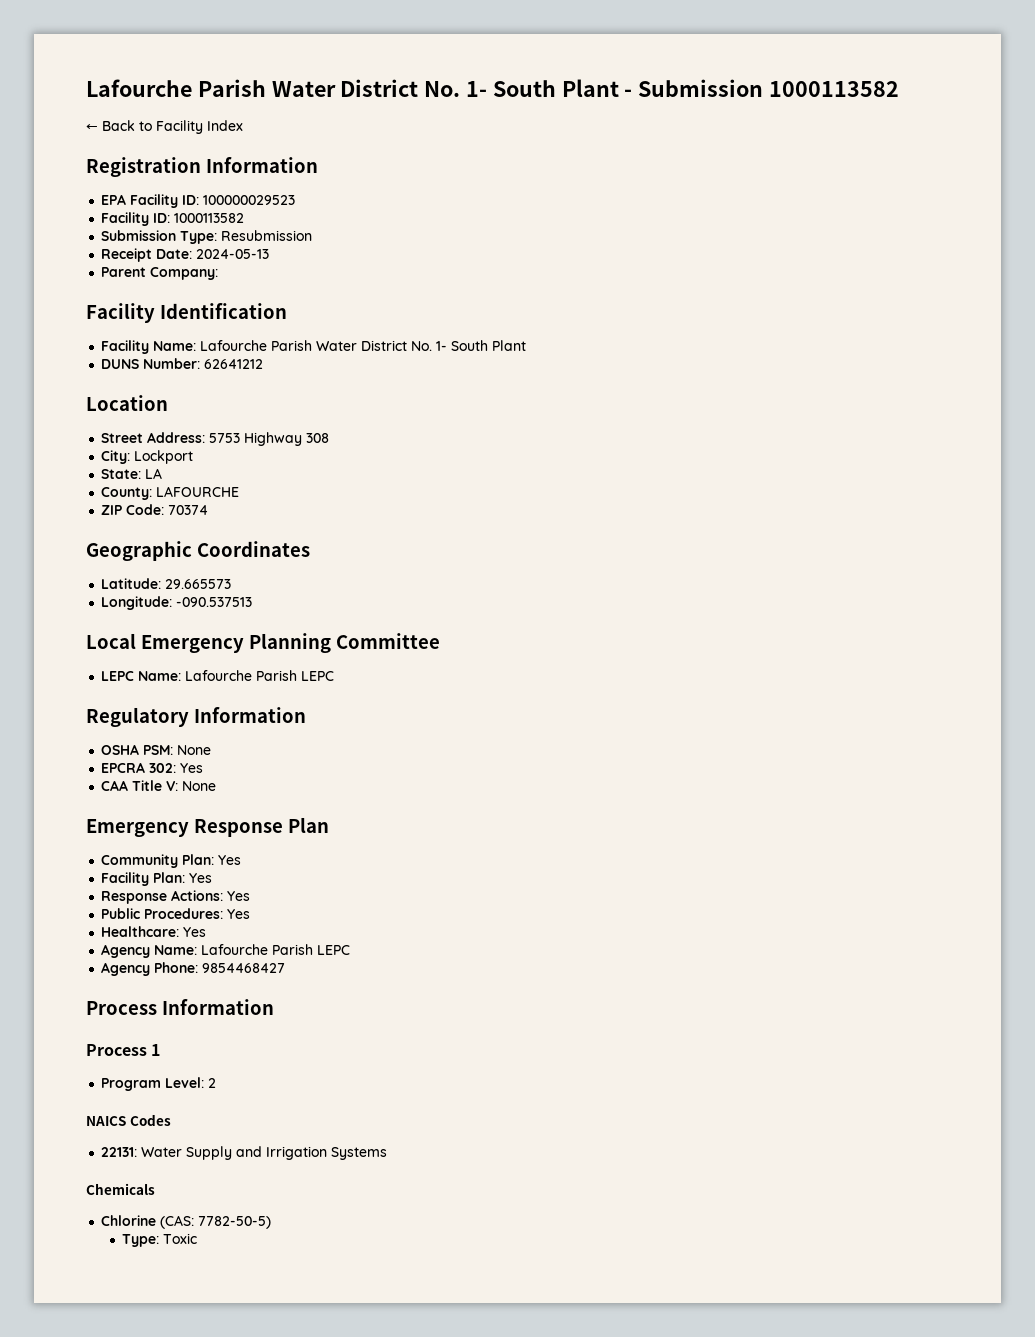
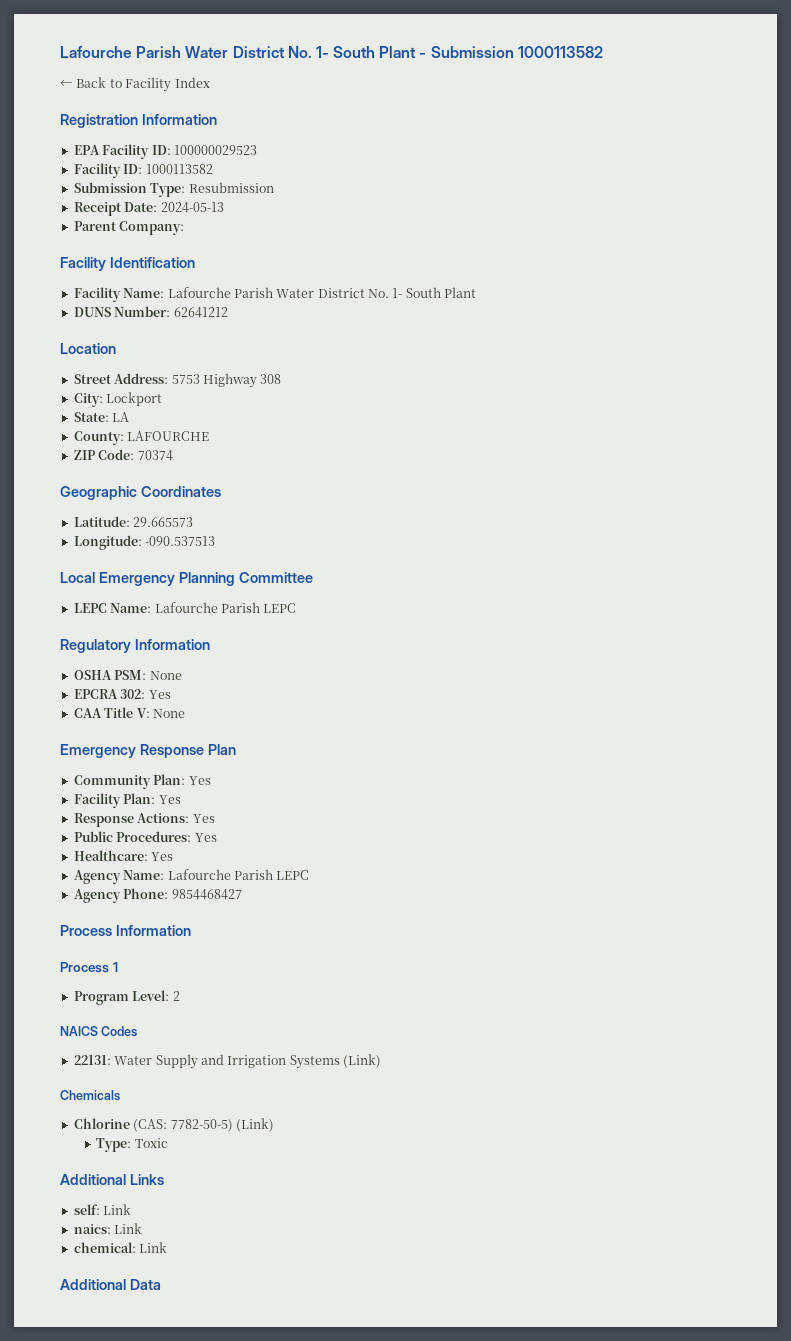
(388, 1153) none -> [343,1054,381,1068] (Link)
(272, 1222) none -> [235,1118,274,1132] (Link)
(198, 1238) none -> [60,1174,164,1185] [73,1204,132,1215] [73,1223,143,1234] [73,1242,168,1253] [60,1279,161,1290] // Additional Links // self: Link // naics: Link // chemical: Link // Additional Data

